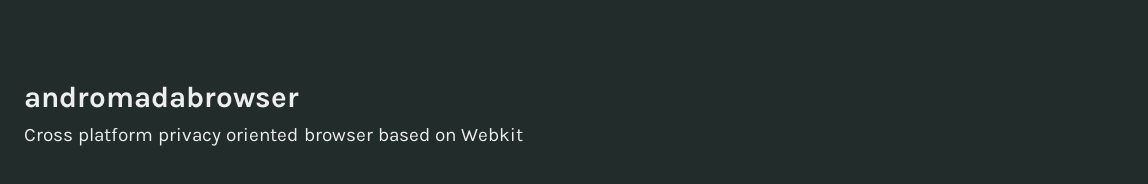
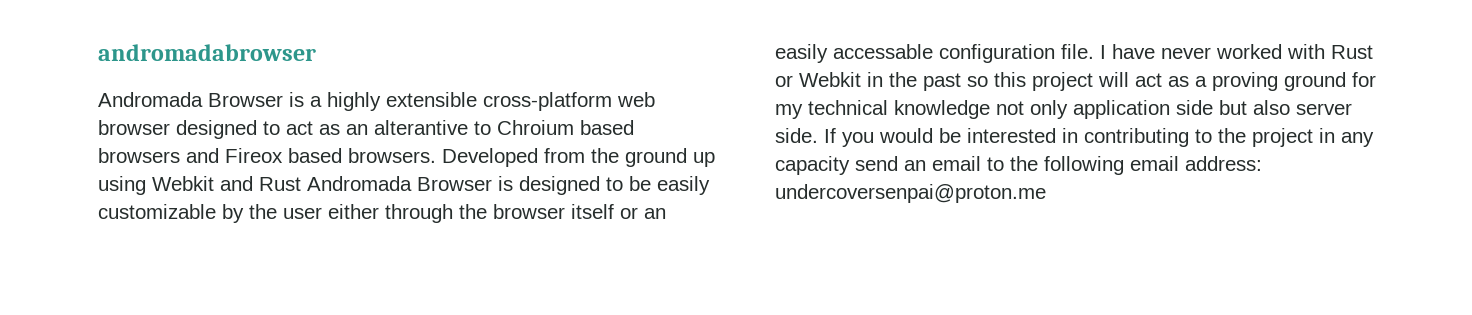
[24,127,523,146] Cross platform privacy oriented browser based on Webkit -> [98,92,655,111] [98,120,634,139] [98,148,715,167] [98,176,710,195] [98,204,666,223] [775,44,1373,63] [775,72,1376,91] [775,100,1352,119] [775,128,1374,147] [775,156,1262,175] [775,184,1046,203] Andromada Browser is a highly extensible cross-platform web browser designed to act as an alterantive to Chroium based browsers and Fireox based browsers. Developed from the ground up using Webkit and Rust Andromada Browser is designed to be easily customizable by the user either through the browser itself or an easily accessable configuration file. I have never worked with Rust or Webkit in the past so this project will act as a proving ground for my technical knowledge not only application side but also server side. If you would be interested in contributing to the project in any capacity send an email to the following email address: undercoversenpai@proton.me

